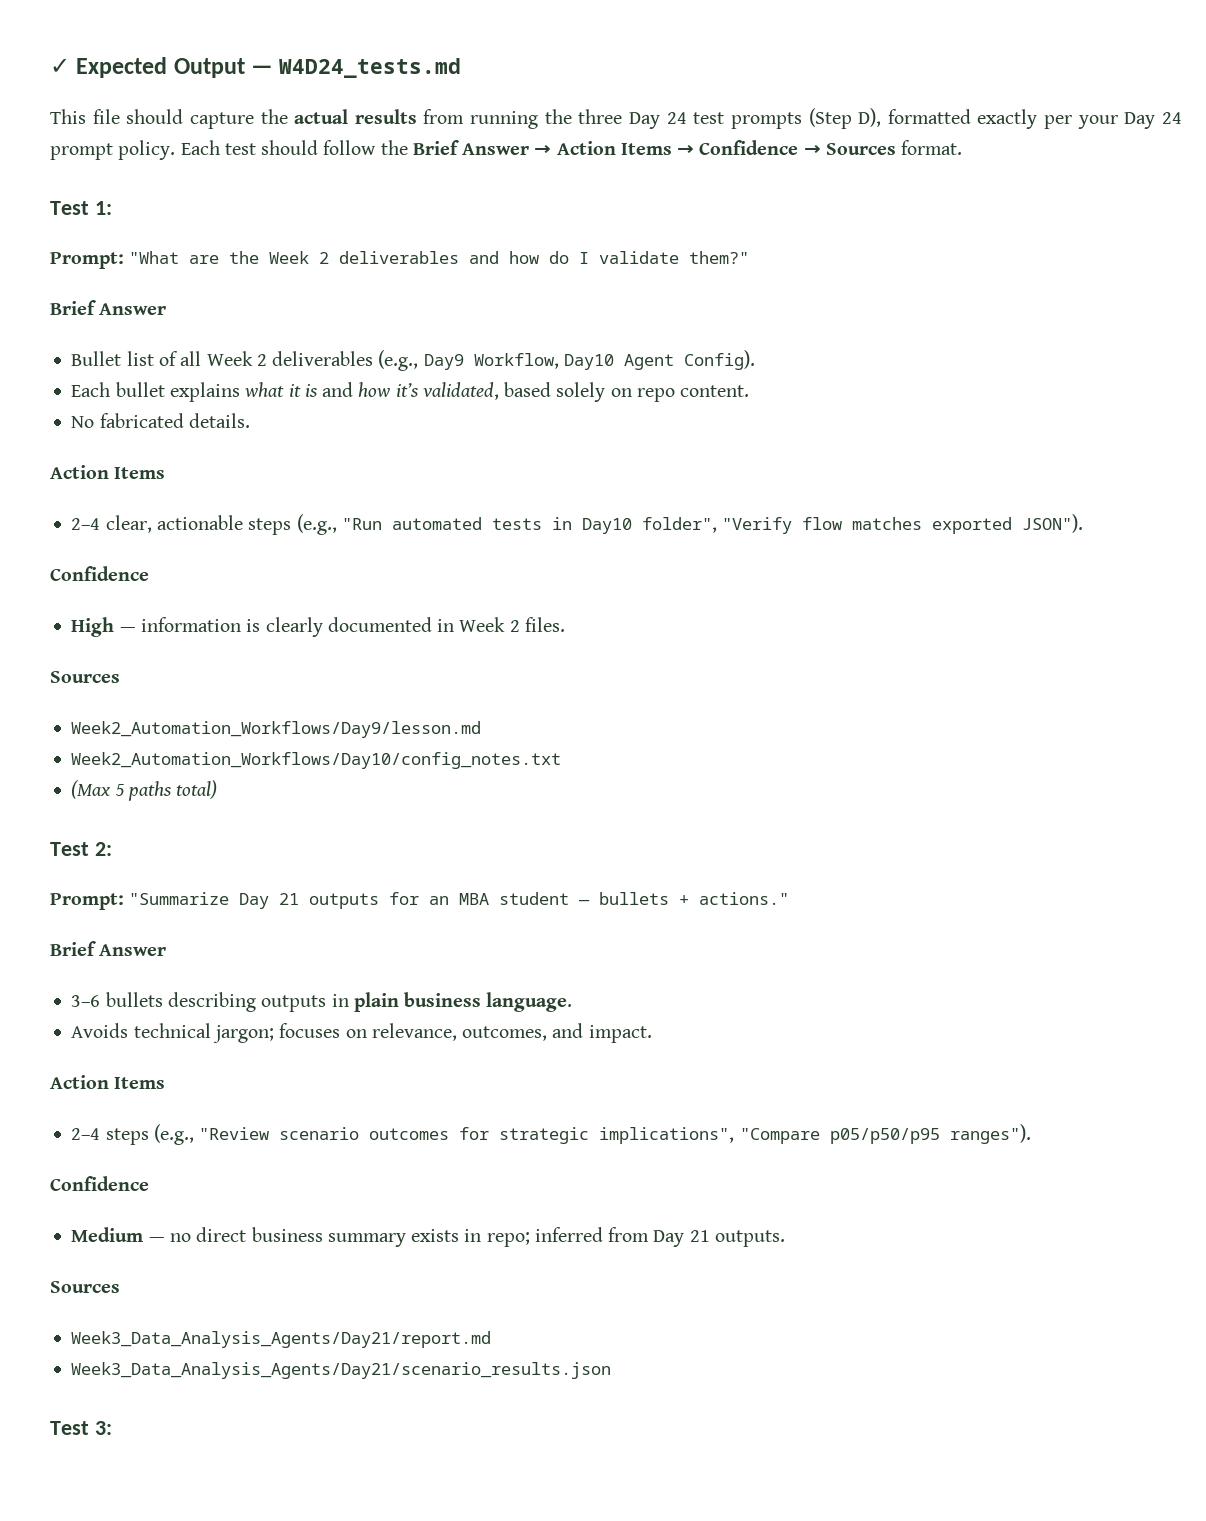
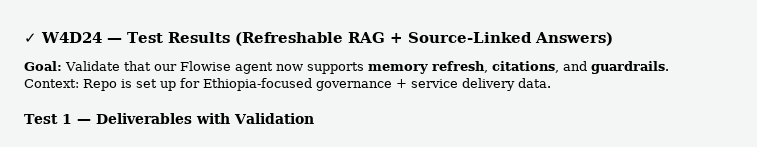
[76,57,462,78] [50,108,1183,129] [50,140,963,160] [50,201,112,215] [50,251,750,269] [50,300,167,315] [71,350,755,371] [71,382,750,402] [71,413,250,428] [50,465,166,479] [71,514,1084,535] [50,566,149,581] [71,617,565,637] [50,671,120,683] [71,721,482,738] [71,752,562,769] [71,780,218,801] [50,842,112,856] [50,892,790,910] [50,941,167,956] [71,992,573,1012] [71,1023,652,1043] [50,1075,166,1089] [71,1124,1031,1145] [50,1176,149,1191] [71,1227,785,1247] [50,1281,120,1293] [71,1331,492,1348] [71,1362,612,1379] [50,1421,112,1435] Expected Output — W4D24_tests.md // This file should capture the actual results from running the three Day 24 test prompts (Step D), formatted exactly per your Day 24 prompt policy. Each test should follow the Brief Answer → Action Items → Confidence → Sources format. // Test 1: // Prompt: "What are the Week 2 deliverables and how do I validate them?" // Brief Answer // Bullet list of all Week 2 deliverables (e.g., Day9 Workflow, Day10 Agent Config). // Each bullet explains what it is and how it’s validated, based solely on repo content. // No fabricated details. // Action Items // 2–4 clear, actionable steps (e.g., "Run automated tests in Day10 folder", "Verify flow matches exported JSON"). // Confidence // High — information is clearly documented in Week 2 files. // Sources // Week2_Automation_Workflows/Day9/lesson.md // Week2_Automation_Workflows/Day10/config_notes.txt // (Max 5 paths total) // Test 2: // Prompt: "Summarize Day 21 outputs for an MBA student — bullets + actions." // Brief Answer // 3–6 bullets describing outputs in plain business language. // Avoids technical jargon; focuses on relevance, outcomes, and impact. // Action Items // 2–4 steps (e.g., "Review scenario outcomes for strategic implications", "Compare p05/p50/p95 ranges"). // Confidence // Medium — no direct business summary exists in repo; inferred from Day 21 outputs. // Sources // Week3_Data_Analysis_Agents/Day21/report.md // Week3_Data_Analysis_Agents/Day21/scenario_results.json // Test 3: -> [41,32,613,46] [24,61,669,74] [24,78,551,91] [24,113,314,124] W4D24 — Test Results (Refreshable RAG + Source-Linked Answers) // Goal: Validate that our Flowise agent now supports memory refresh, citations, and guardrails. // Context: Repo is set up for Ethiopia-focused governance + service delivery data. // Test 1 — Deliverables with Validation

